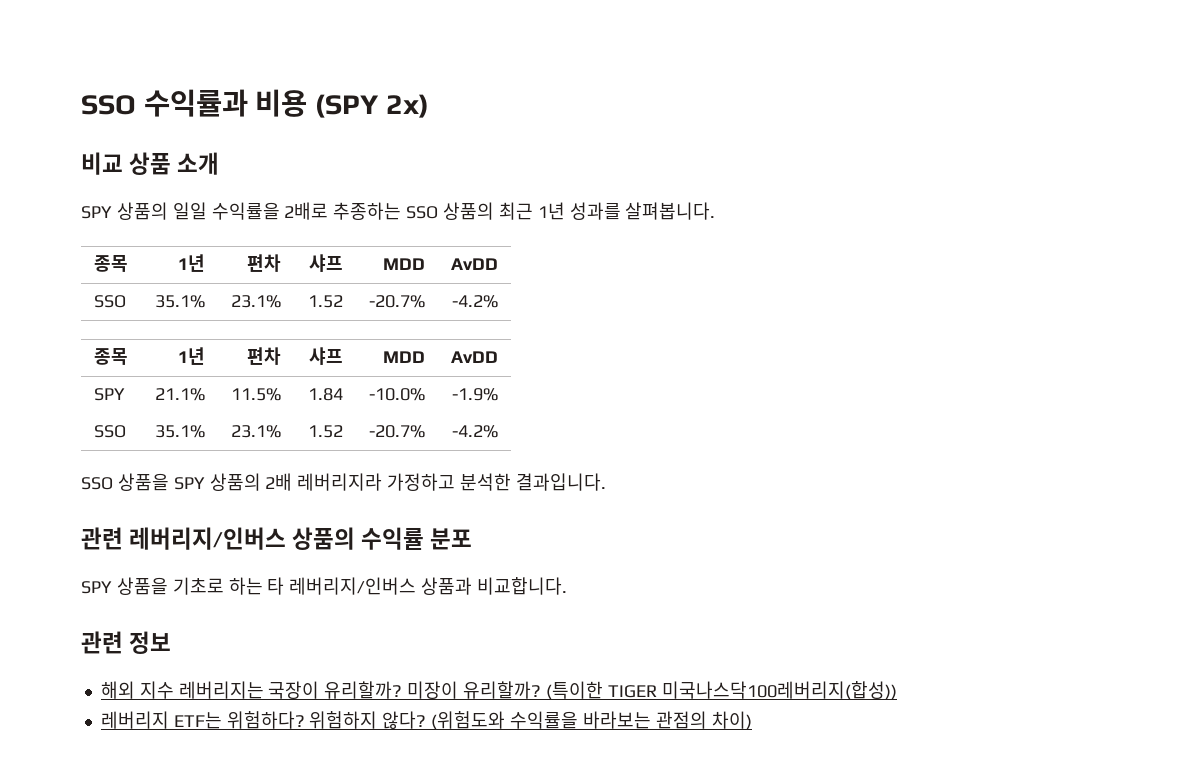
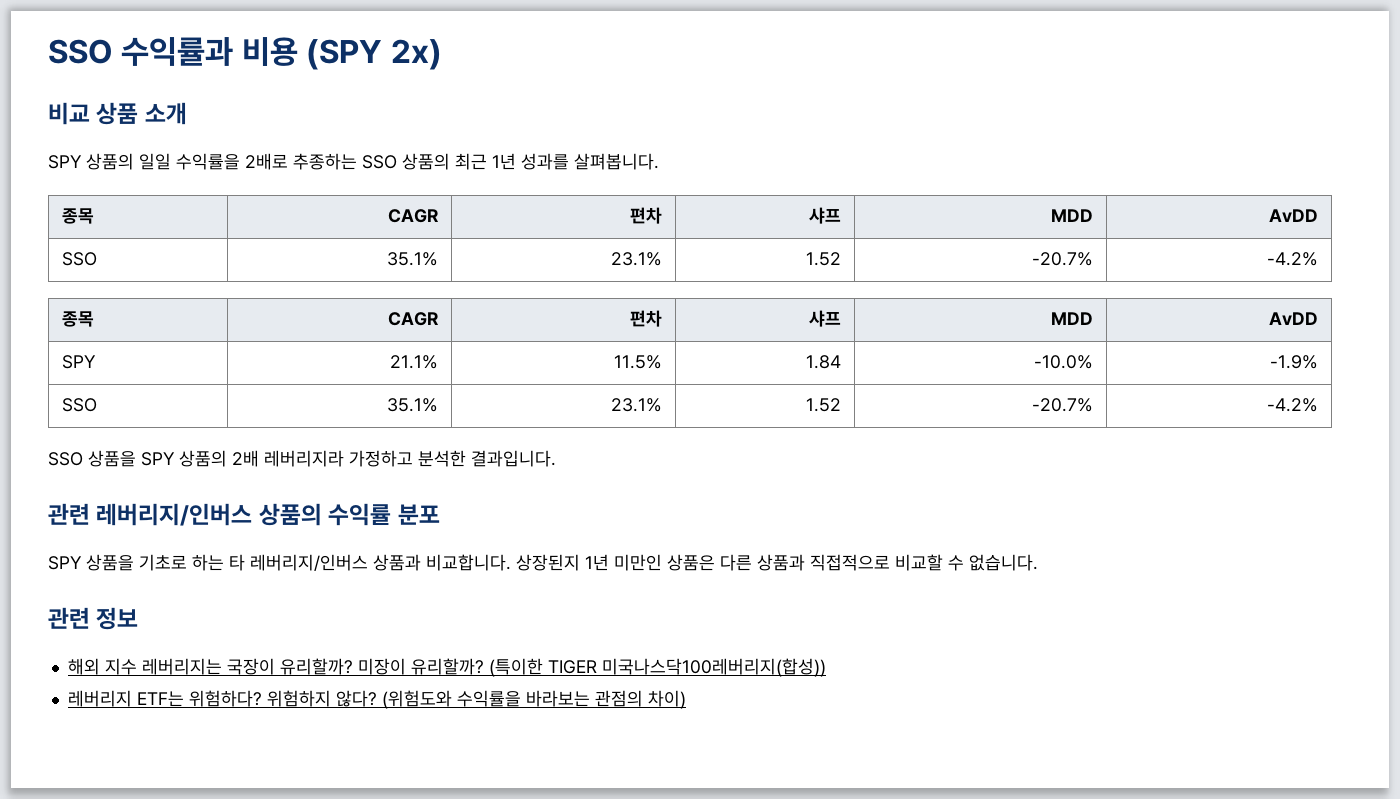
[178,254,206,272] 1년 -> [387,209,439,223] CAGR
[178,347,206,365] 1년 -> [387,312,439,326] CAGR
(568, 586) none -> [516,554,1038,571] 상장된지 1년 미만인 상품은 다른 상품과 직접적으로 비교할 수 없습니다.

